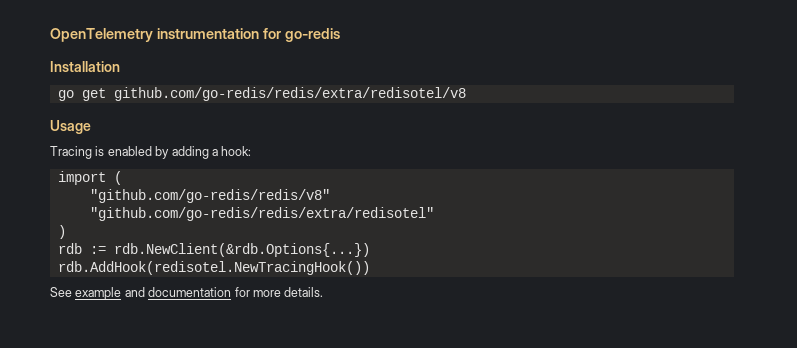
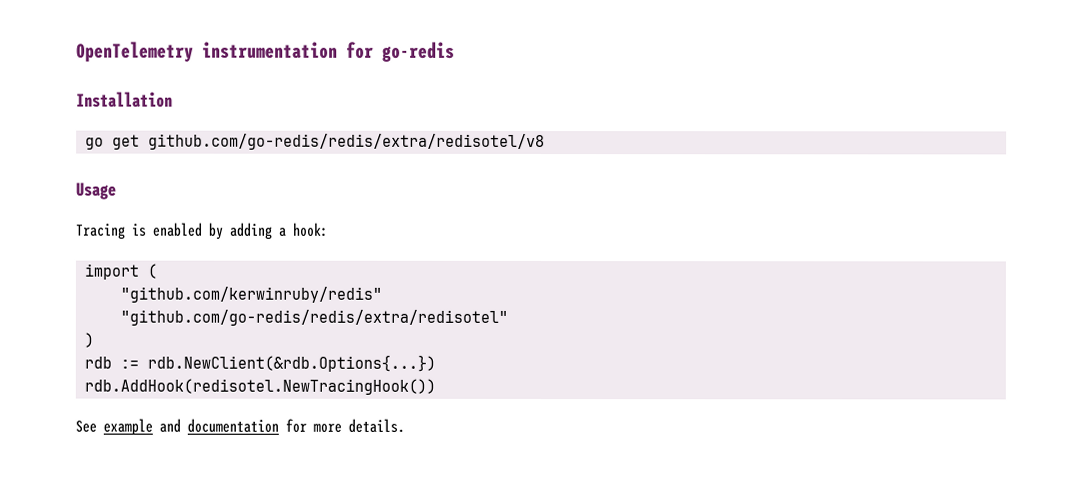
[89,189,330,203] "github.com/go-redis/redis/v8" -> [120,286,383,303] "github.com/kerwinruby/redis"

